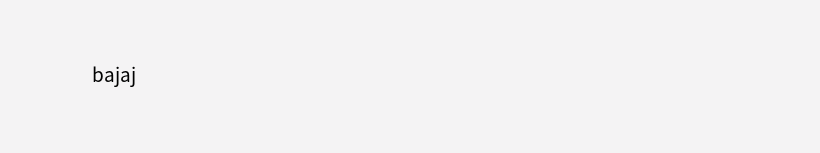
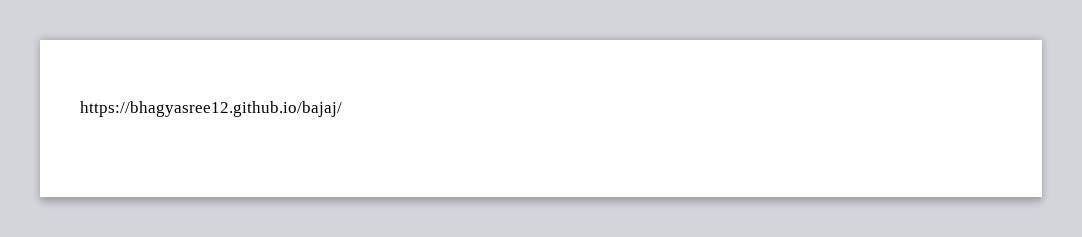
[92,66,136,87] bajaj -> [80,101,342,117] https://bhagyasree12.github.io/bajaj/

